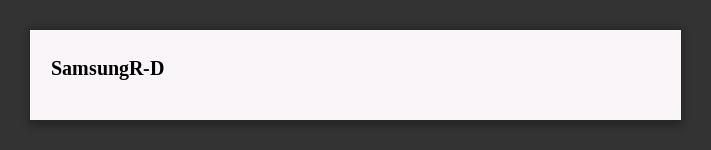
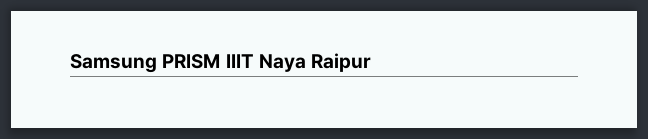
[51,61,164,80] SamsungR-D -> [70,53,372,73] Samsung PRISM IIIT Naya Raipur

